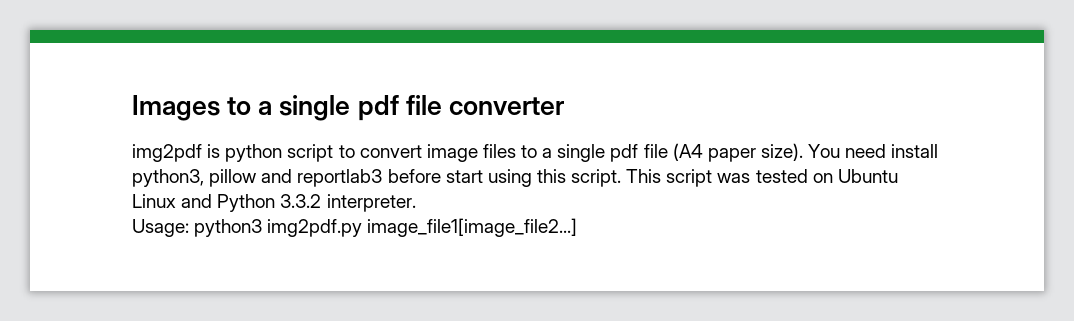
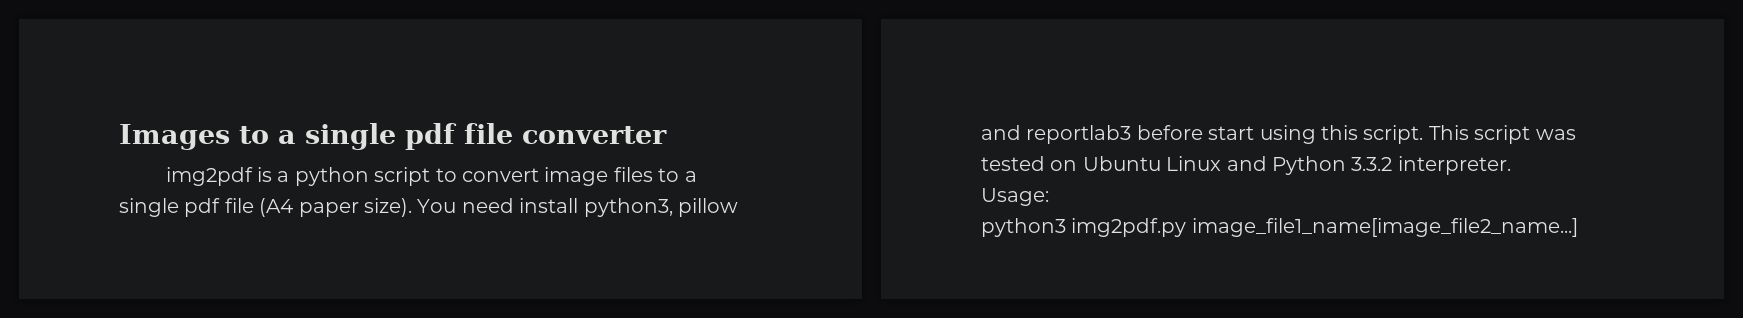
(221, 151) none -> [277,171,290,182] a
(189, 228) none -> (1049, 197) //
[367,218,578,237] image_file1[image_file2...] -> [1191,218,1578,237] image_file1_name[image_file2_name...]

